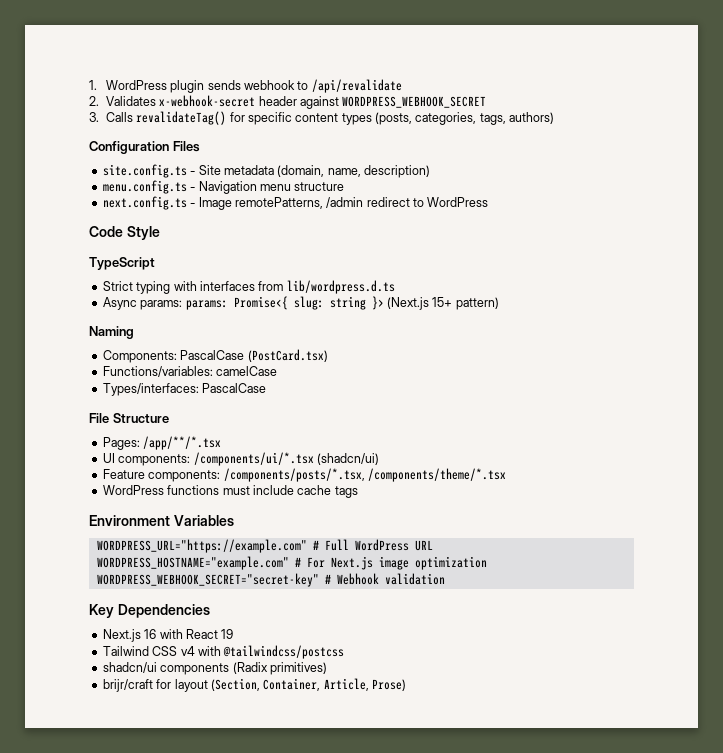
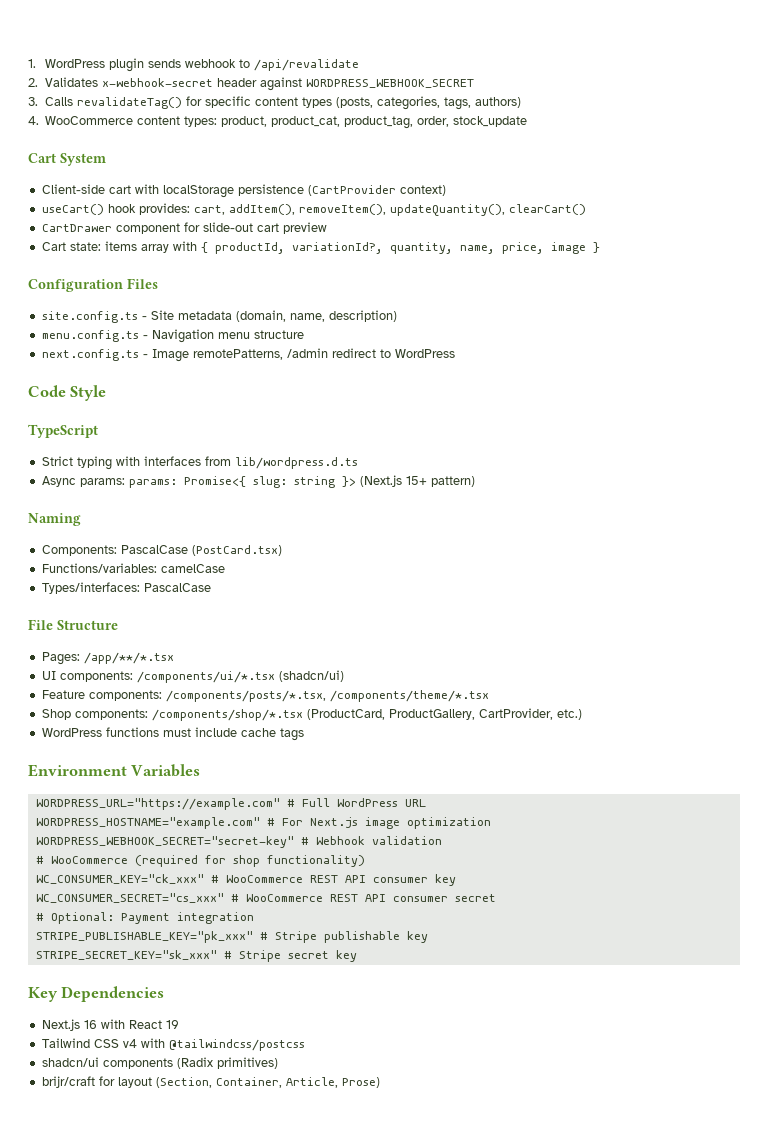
(555, 118) none -> [28,116,528,129] [28,153,106,166] [41,184,446,198] [41,203,586,216] [41,222,327,234] [41,241,600,254] // 4. WooCommerce content types: product, product_cat, product_tag, order, stock_update // Cart System // Client-side cart with localStorage persistence (CartProvider context) // useCart() hook provides: cart, addItem(), removeItem(), updateQuantity(), clearCart() // CartDrawer component for slide-out cart preview // Cart state: items array with { productId, variationId?, quantity, name, price, image }
(506, 475) none -> [41,708,582,721] // Shop components: /components/shop/*.tsx (ProductCard, ProductGallery, CartProvider, etc.)
(445, 579) none -> [35,855,365,867] [35,874,456,886] [35,893,496,903] [35,912,254,924] [35,931,428,943] [35,950,357,962] // # WooCommerce (required for shop functionality) // WC_CONSUMER_KEY="ck_xxx" # WooCommerce REST API consumer key // WC_CONSUMER_SECRET="cs_xxx" # WooCommerce REST API consumer secret // # Optional: Payment integration // STRIPE_PUBLISHABLE_KEY="pk_xxx" # Stripe publishable key // STRIPE_SECRET_KEY="sk_xxx" # Stripe secret key

